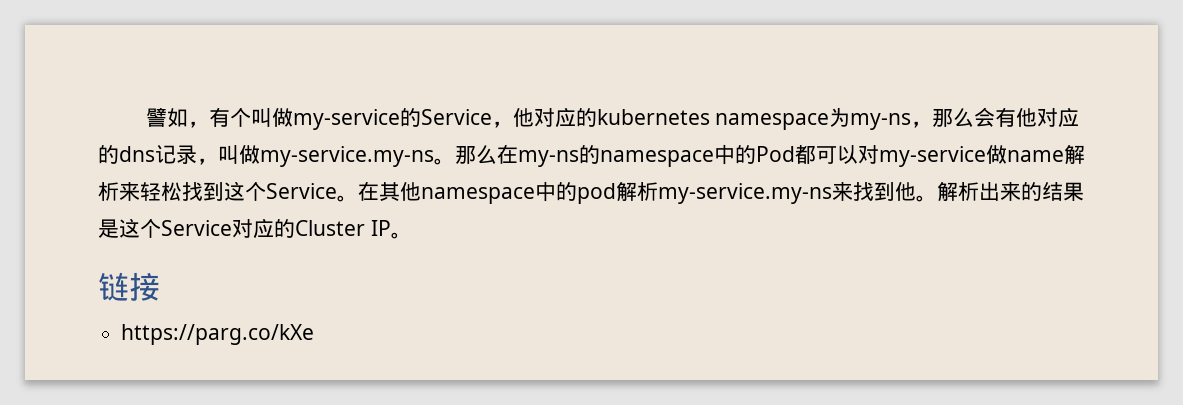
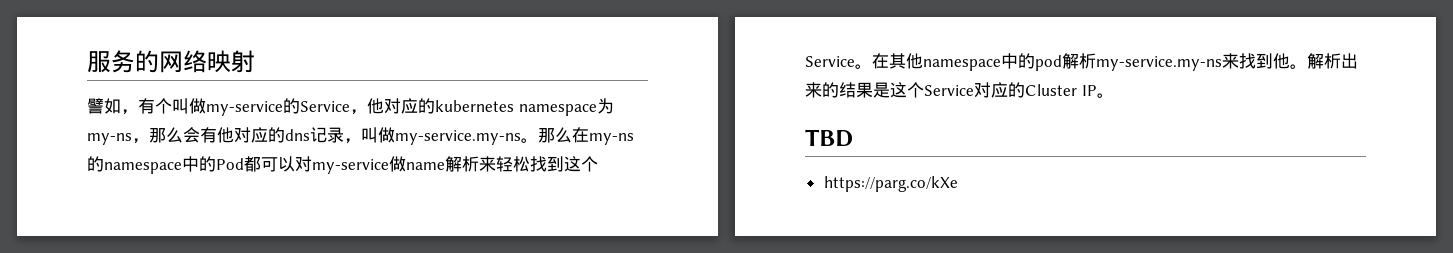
(145, 117) none -> [87,50,255,73] 服务的网络映射 //
[98,272,160,301] 链接 -> [805,129,853,147] TBD

